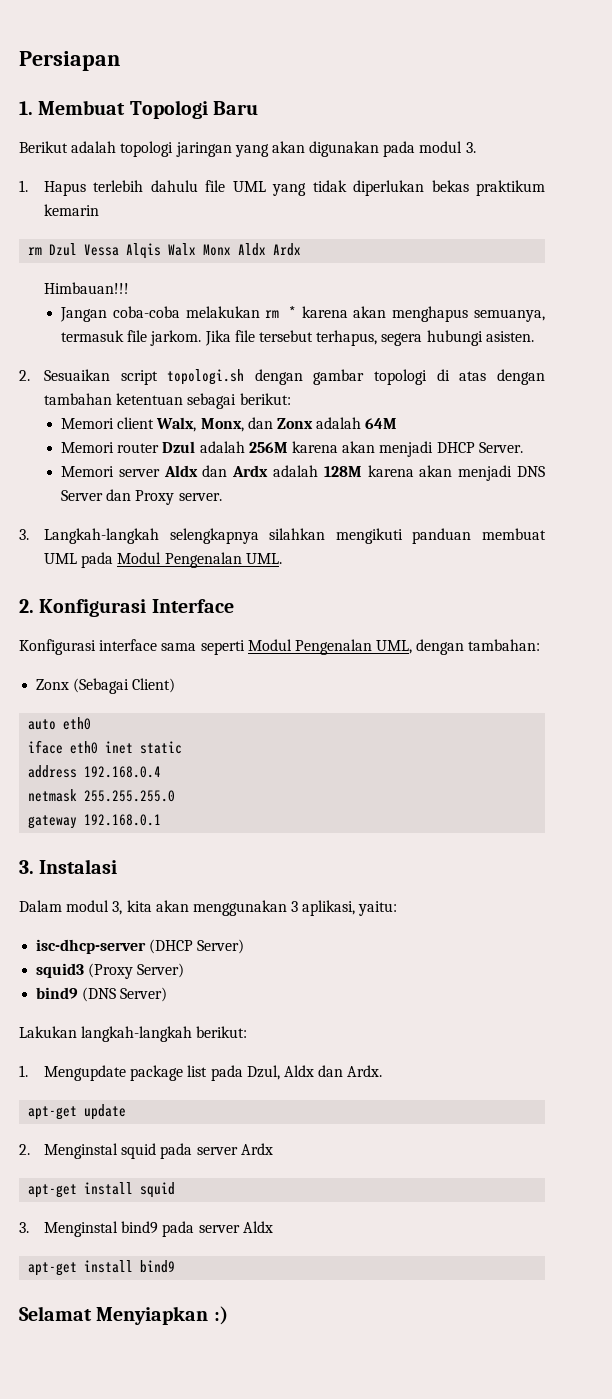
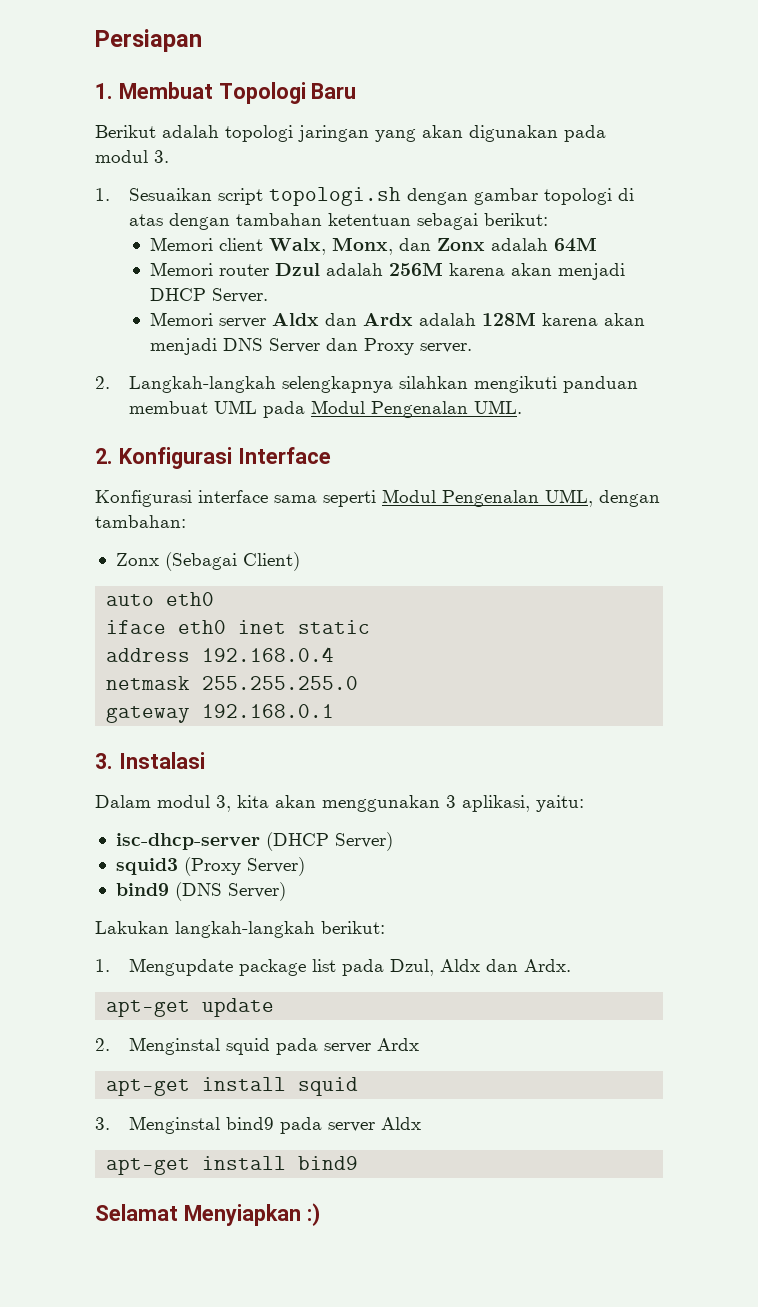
[43,180,545,196] [43,204,99,216] [28,243,302,259] [43,282,129,294] [60,306,545,322] [61,330,534,346] [19,370,30,381] Hapus terlebih dahulu file UML yang tidak diperlukan bekas praktikum kemarin // rm Dzul Vessa Alqis Walx Monx Aldx Ardx // Himbauan!!! // Jangan coba-coba melakukan rm * karena akan menghapus semuanya, termasuk file jarkom. Jika file tersebut terhapus, segera hubungi asisten. // 2. -> (110, 194) none
[19,529,29,540] 3. -> [95,376,110,389] 2.

